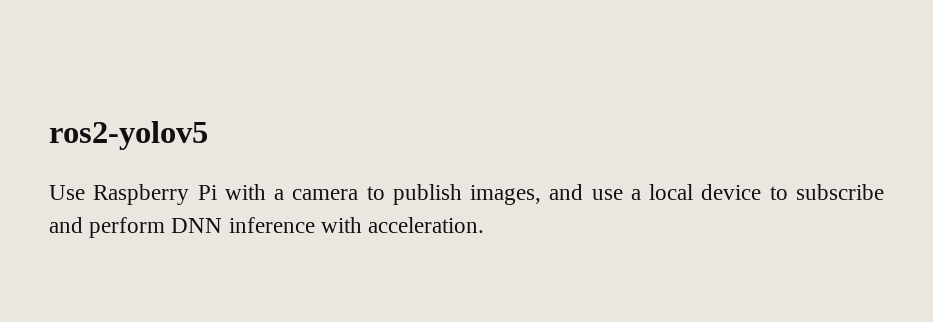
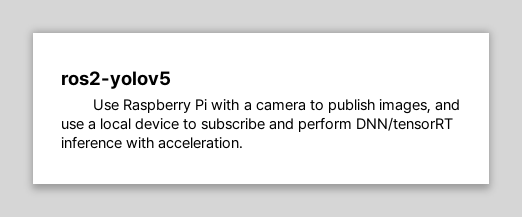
[171,218,223,233] DNN -> [356,117,454,131] DNN/tensorRT

